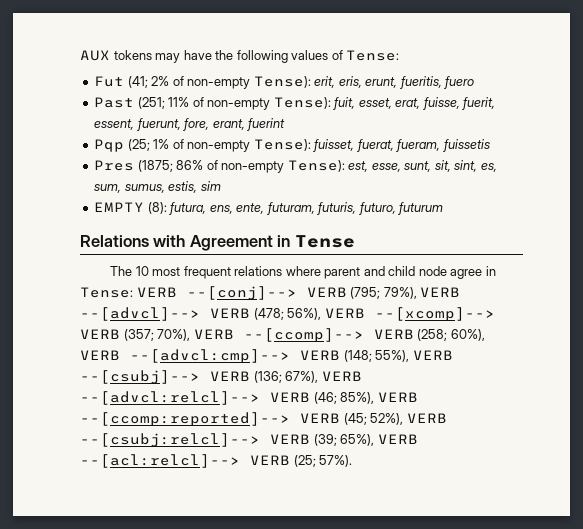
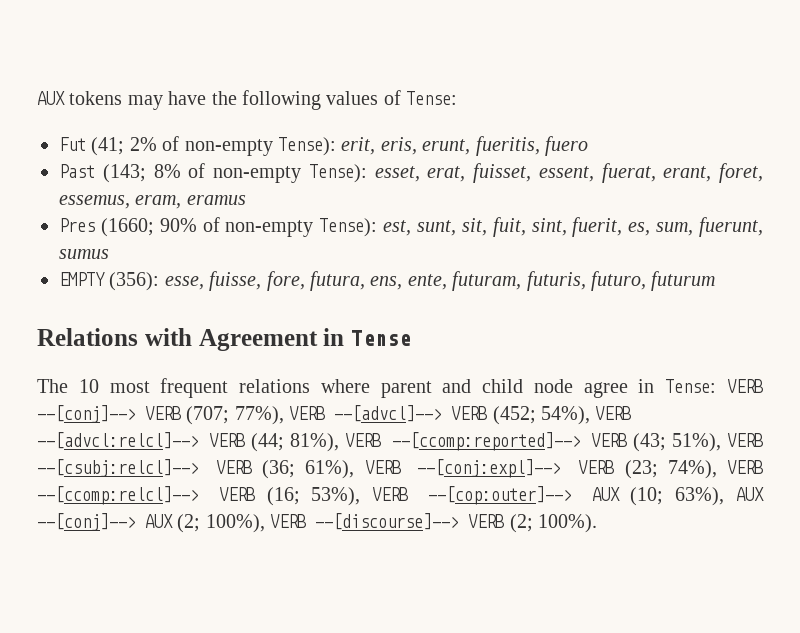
[137,97,356,110] (251; 11% of non-empty Tense): fuit, -> [102,163,367,183] (143; 8% of non-empty Tense):
[422,97,496,110] [94,118,286,131] [94,139,490,152] fuisse, fuerit, essent, fuerunt, fore, erant, fuerint // Pqp (25; 1% of non-empty Tense): fuisset, fuerat, fueram, fuissetis -> [473,163,763,183] [59,195,246,209] fuisset, essent, fuerat, erant, foret, essemus, eram, eramus
[137,160,204,172] (1875; 86% -> [100,218,197,237] (1660; 90%
[371,163,401,172] esse, -> (412, 228) none
[454,160,497,172] [94,181,221,193] [94,202,167,214] sint, es, sum, sumus, estis, sim // EMPTY (8): -> [492,217,763,237] [59,249,109,259] [59,271,305,291] fuit, sint, fuerit, es, sum, fuerunt, sumus // EMPTY (356): esse, fuisse, fore,
[350,287,417,299] (795; 79%), -> [186,406,284,425] (707; 77%),
[253,307,495,321] [80,328,485,342] [80,349,453,363] [80,370,319,384] (478; 56%), VERB --[xcomp]--> VERB (357; 70%), VERB --[ccomp]--> VERB (258; 60%), VERB --[advcl:cmp]--> VERB (148; 55%), VERB --[csubj]--> VERB (136; 67%), -> [492,406,590,425] (452; 54%),
[313,392,375,404] (46; 85%), -> [251,433,340,452] (44; 81%),
[343,413,404,425] (45; 52%), -> [632,433,721,452] (43; 51%),
[313,434,418,446] [80,454,353,468] (39; 65%), VERB --[acl:relcl]--> VERB (25; 57%). -> [262,459,763,479] [37,486,765,506] [37,513,597,533] (36; 61%), VERB --[conj:expl]--> VERB (23; 74%), VERB --[ccomp:relcl]--> VERB (16; 53%), VERB --[cop:outer]--> AUX (10; 63%), AUX --[conj]--> AUX (2; 100%), VERB --[discourse]--> VERB (2; 100%).

